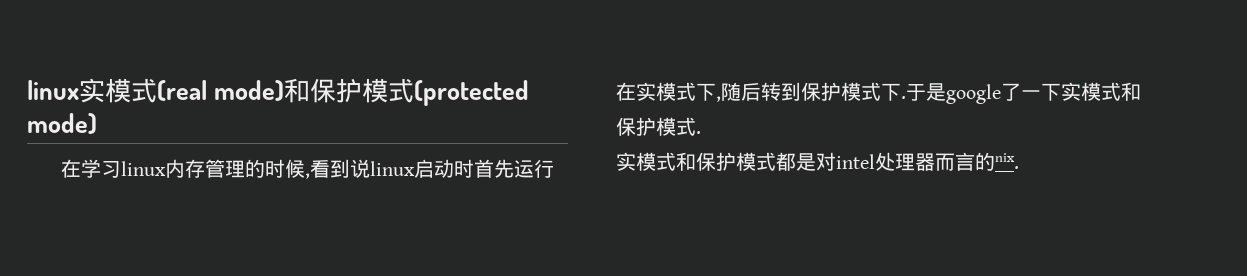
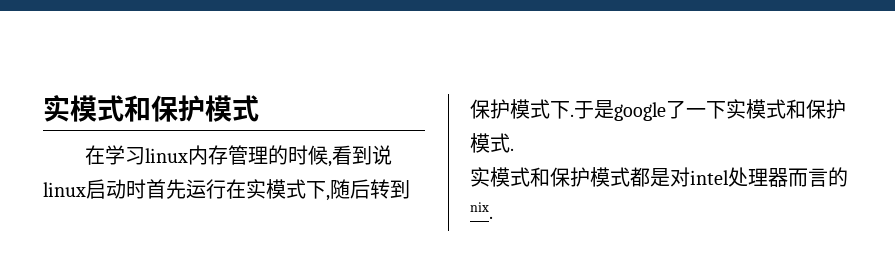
[27,78,530,106] [27,113,97,134] linux实模式(real mode)和保护模式(protected mode) -> [43,95,259,122] 实模式和保护模式

